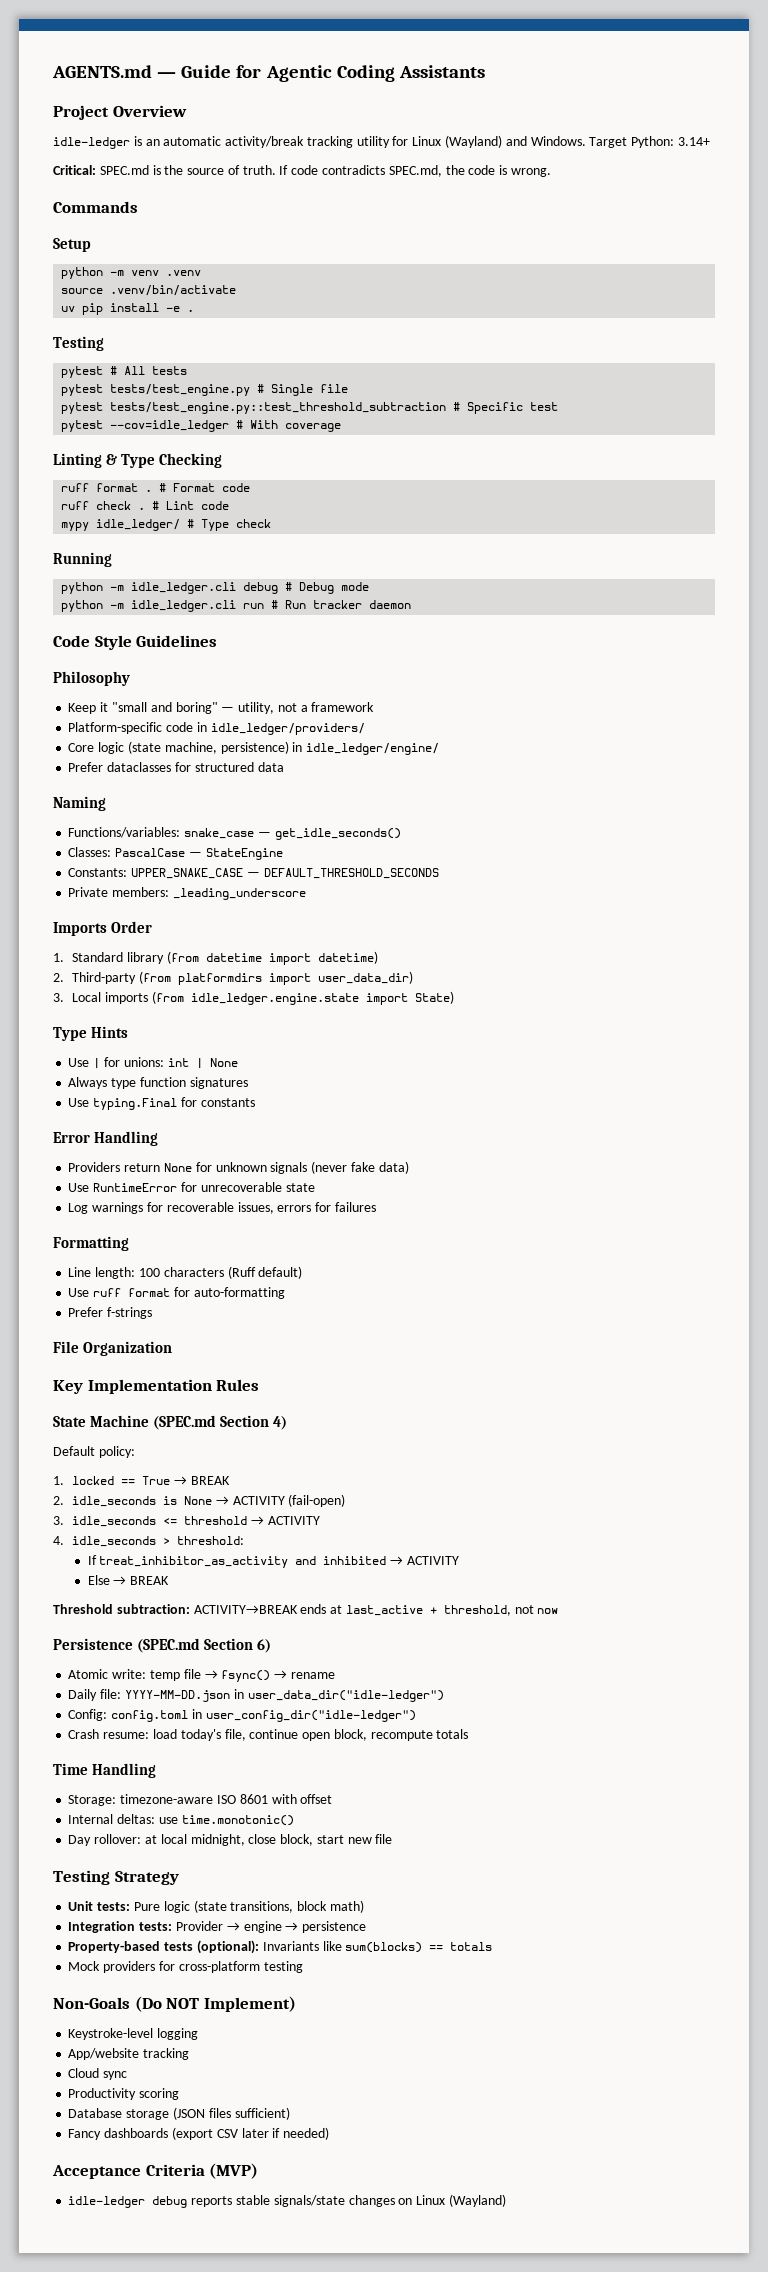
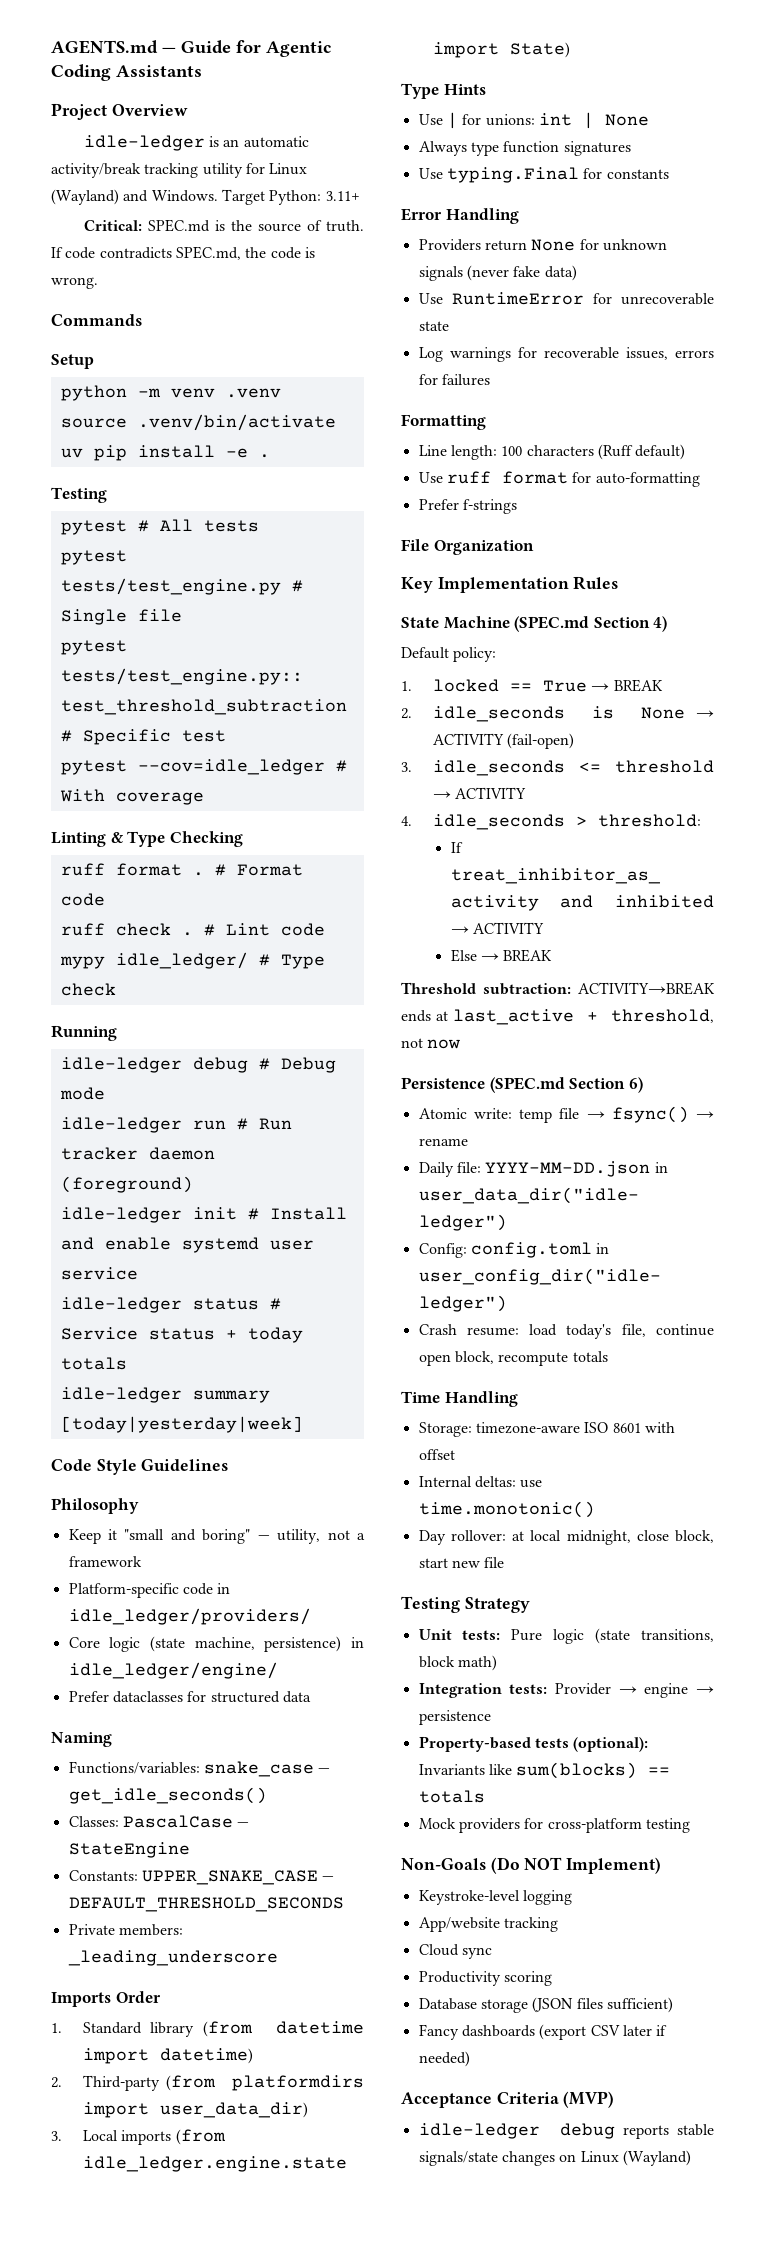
[677,137,710,146] 3.14+ -> [325,191,360,201] 3.11+
[61,582,237,594] python -m idle_ledger.cli -> [60,1057,182,1073] idle-ledger
[61,600,237,612] python -m idle_ledger.cli -> [60,1117,182,1133] idle-ledger
(412, 604) none -> [60,1176,193,1193] [60,1207,347,1223] [60,1237,314,1253] [60,1267,138,1280] [60,1297,281,1313] [60,1327,303,1343] [60,1357,127,1370] [60,1387,270,1403] [60,1416,303,1433] (foreground) // idle-ledger init # Install and enable systemd user service // idle-ledger status # Service status + today totals // idle-ledger summary [today|yesterday|week]

